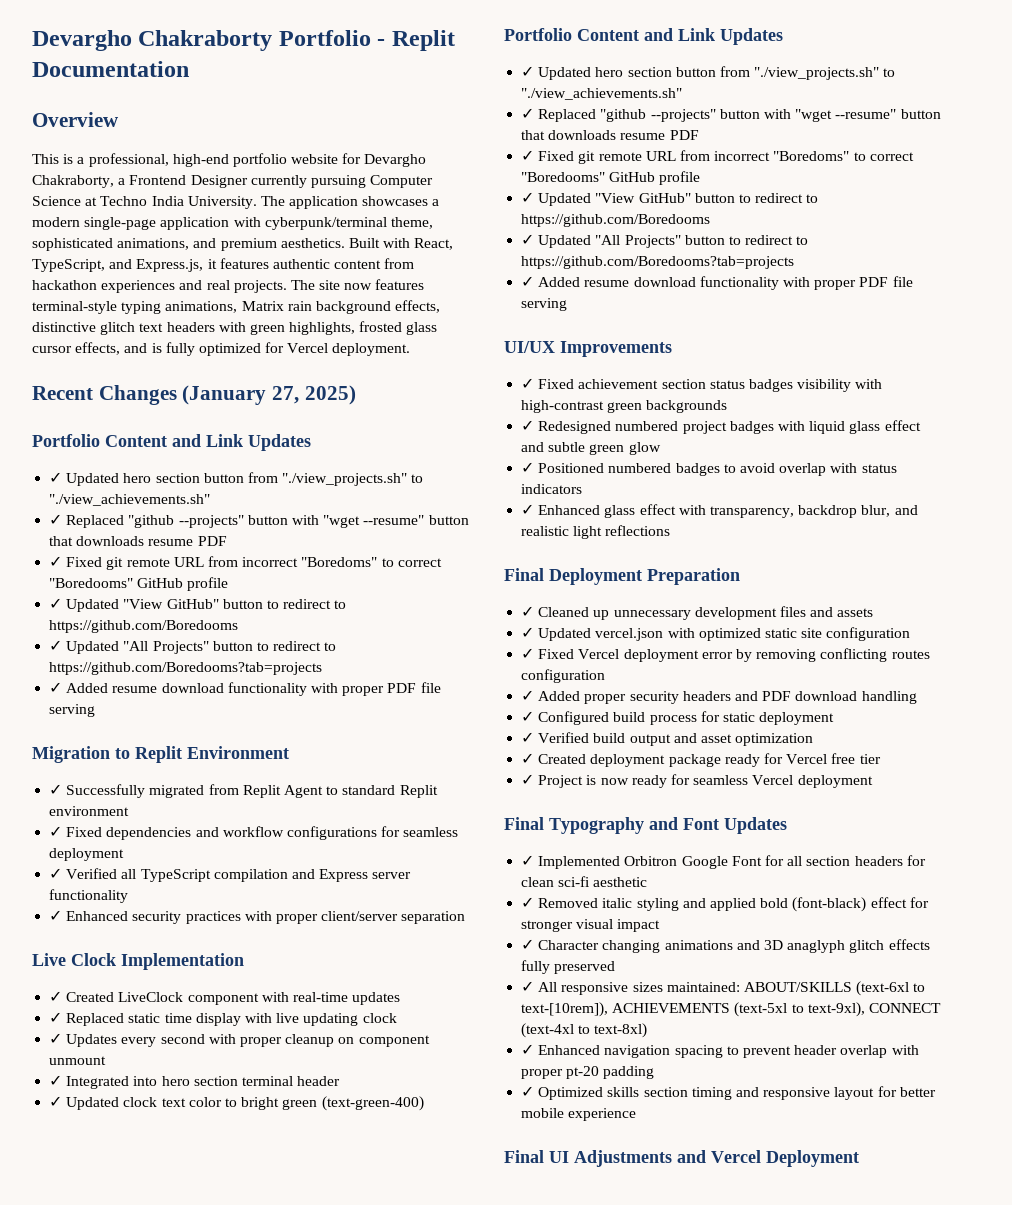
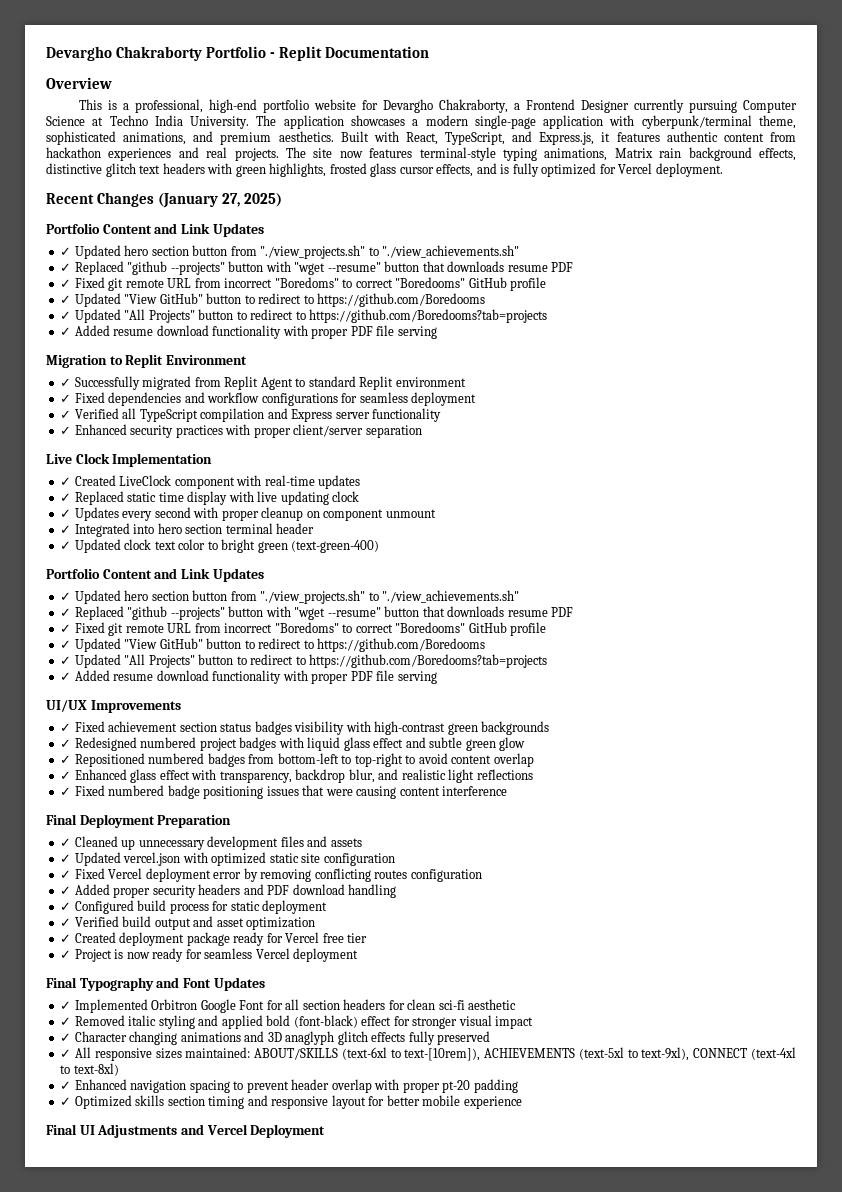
[538,463,605,473] Positioned -> [74,753,145,767] Repositioned
(720, 469) none -> [248,753,403,767] from bottom-left to top-right
[779,463,897,476] [521,484,583,494] overlap with status indicators -> [451,753,534,767] content overlap
(671, 530) none -> [60,785,508,799] // ✓ Fixed numbered badge positioning issues that were causing content interference

